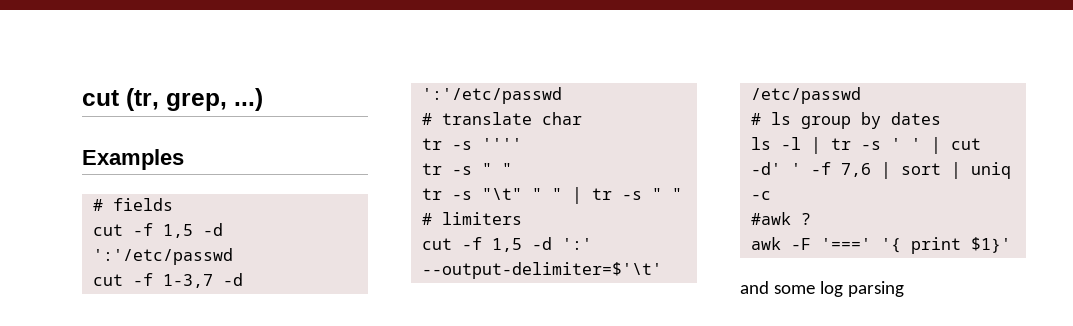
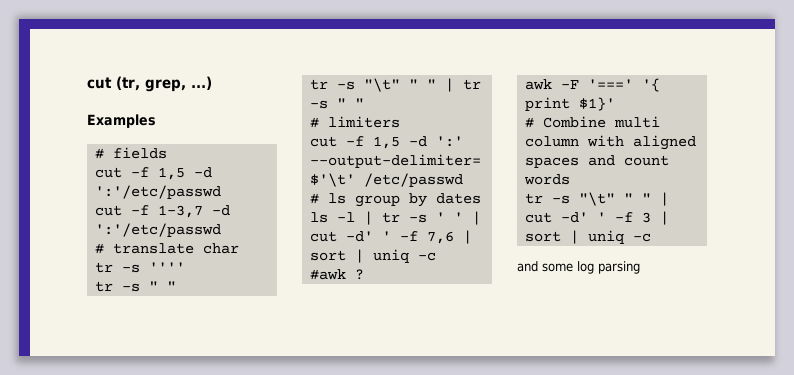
(1012, 245) none -> [524,116,660,128] [524,135,696,150] [524,155,669,168] [523,174,570,185] [524,192,669,206] [524,211,669,225] [524,230,651,244] // # Combine multi column with aligned spaces and count words // tr -s "\t" " " | cut -d' ' -f 3 | sort | uniq -c

